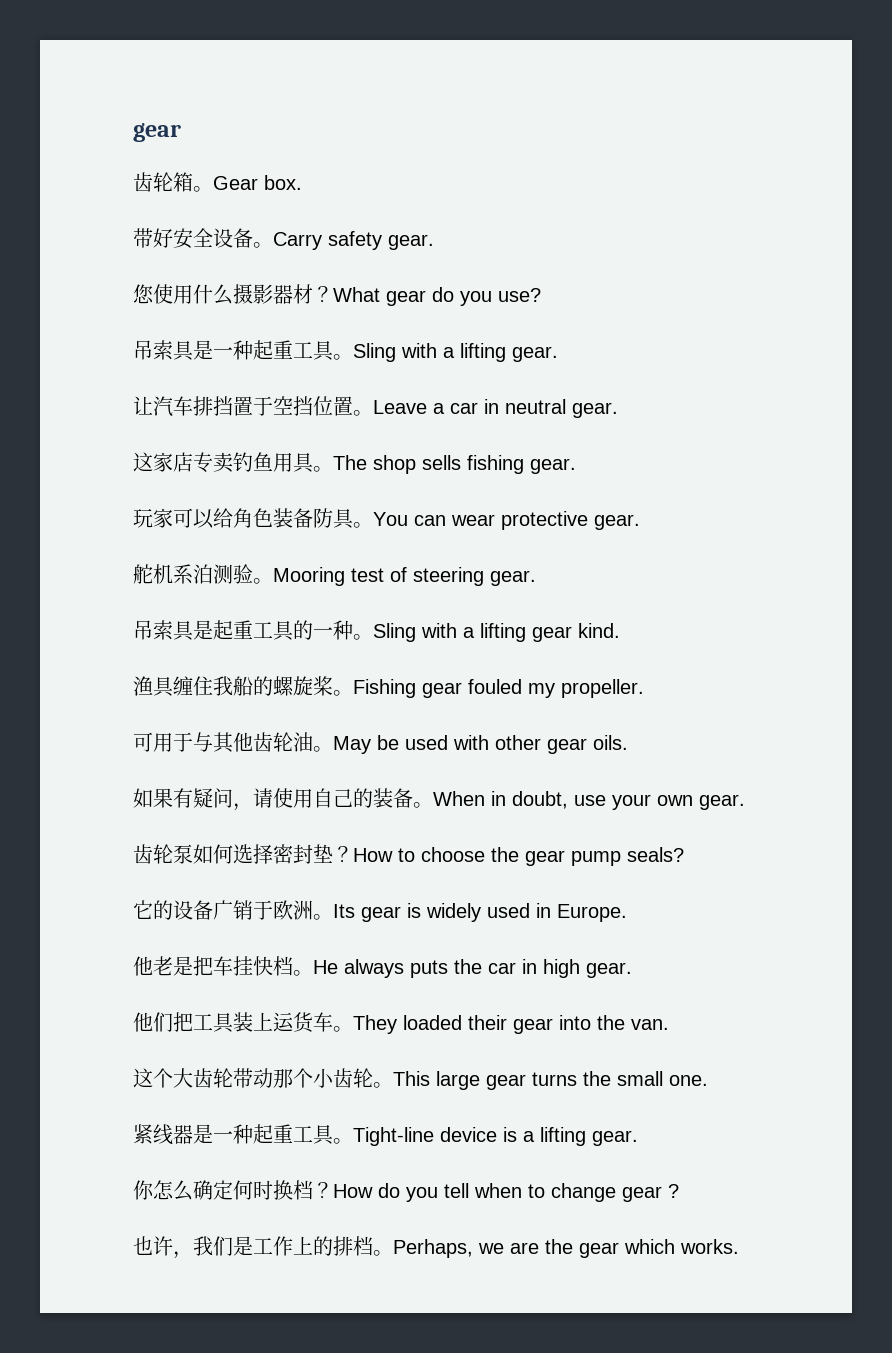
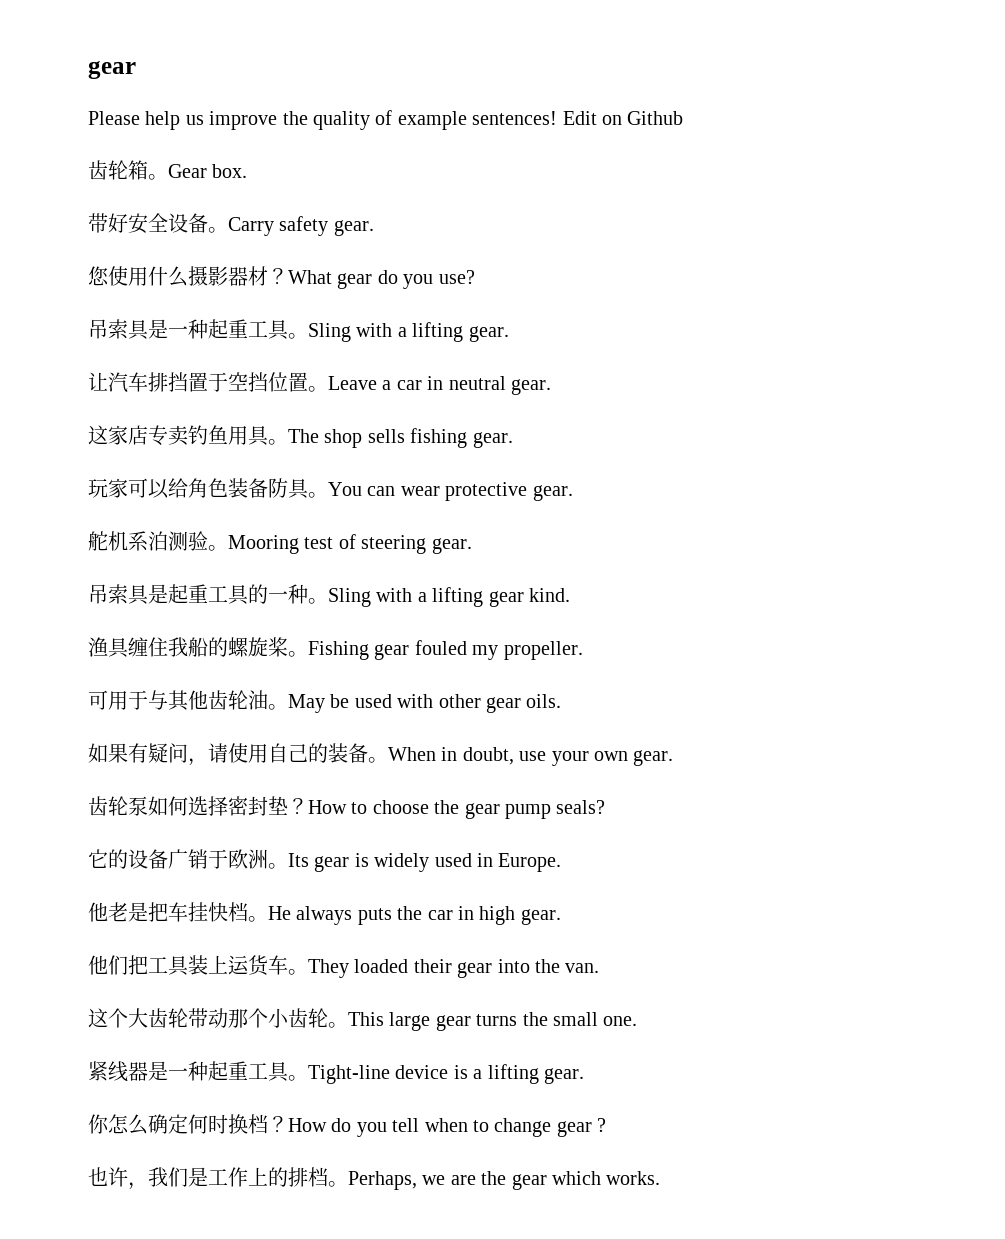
[133,123,181,142] gear -> [88,60,136,79] [88,110,684,130] gear // Please help us improve the quality of example sentences! Edit on Github

